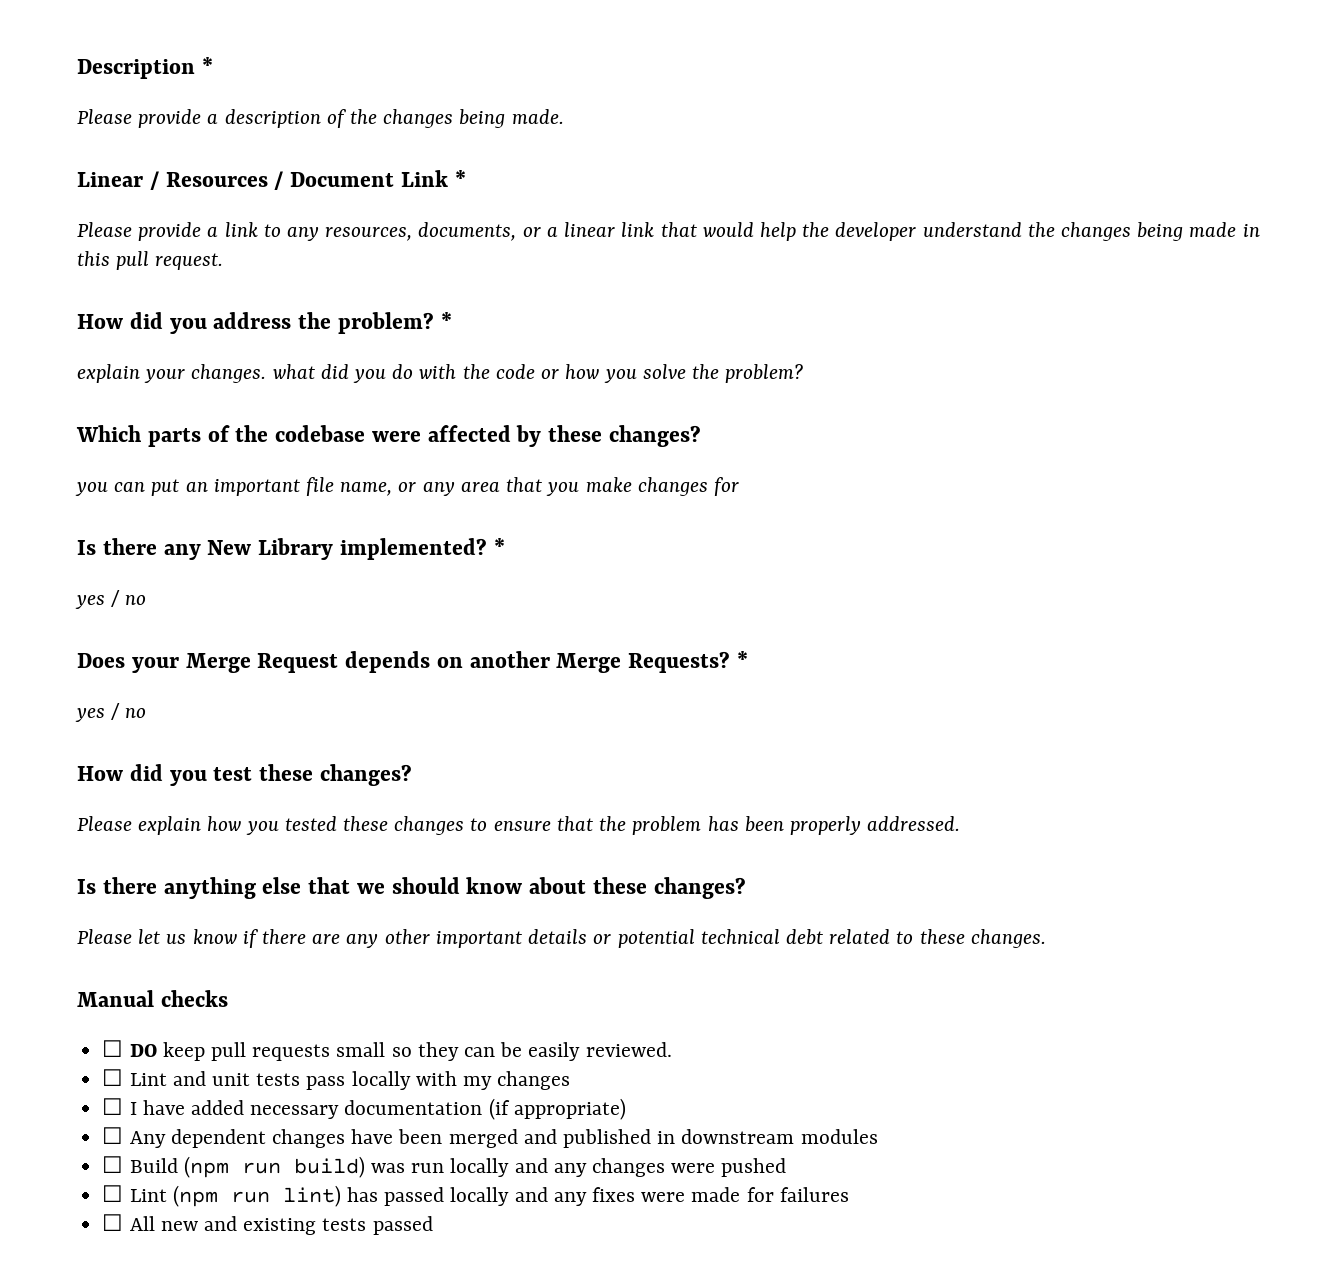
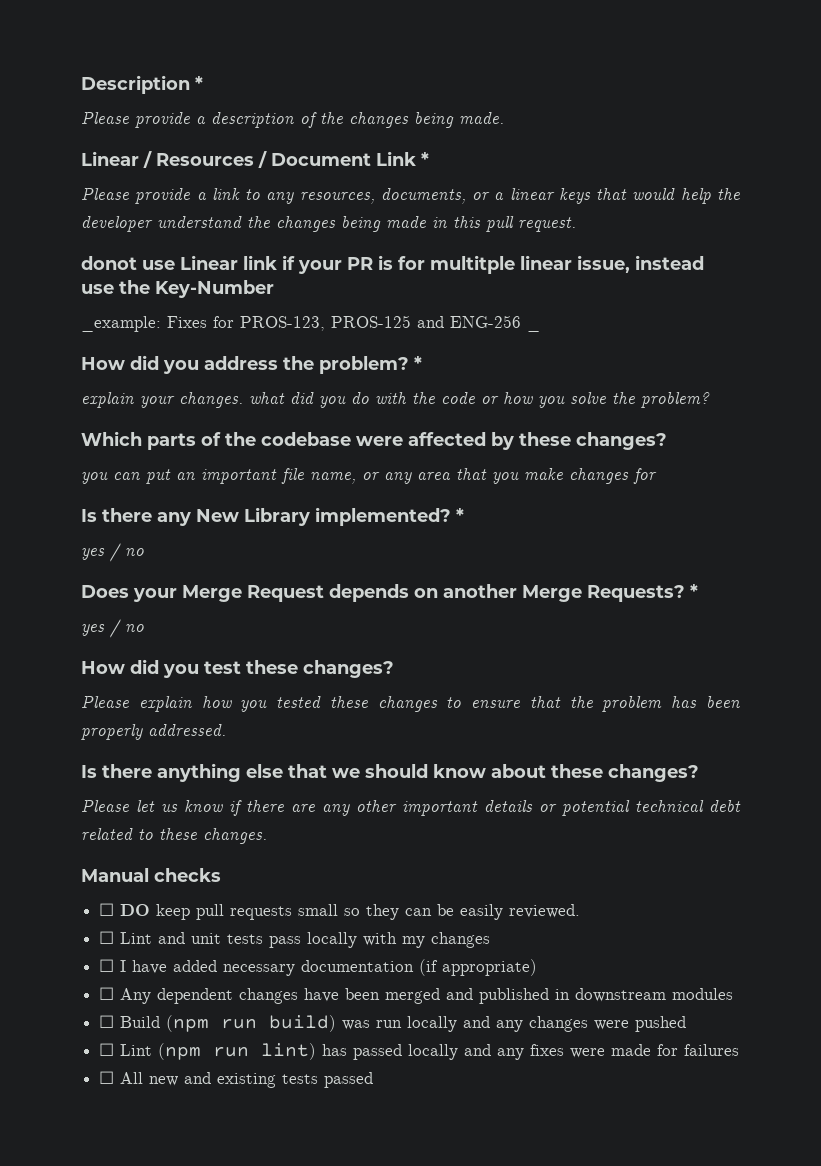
[621,222,655,237] link -> [558,188,591,204] keys
(224, 261) none -> [81,255,704,274] [81,280,274,298] [81,315,521,332] [527,328,540,332] // donot use Linear link if your PR is for multitple linear issue, instead use the Key-Number // _example: Fixes for PROS-123, PROS-125 and ENG-256 _

